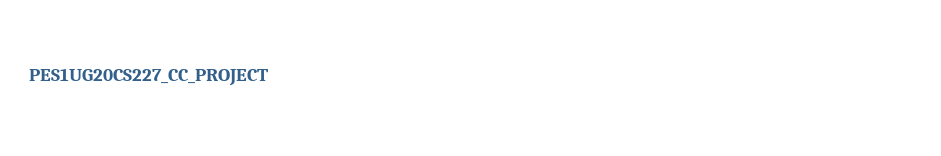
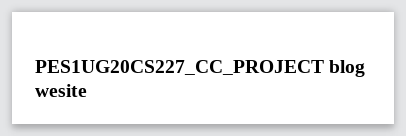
(268, 77) none -> [329,60,366,77] [35,84,87,97] blog wesite

